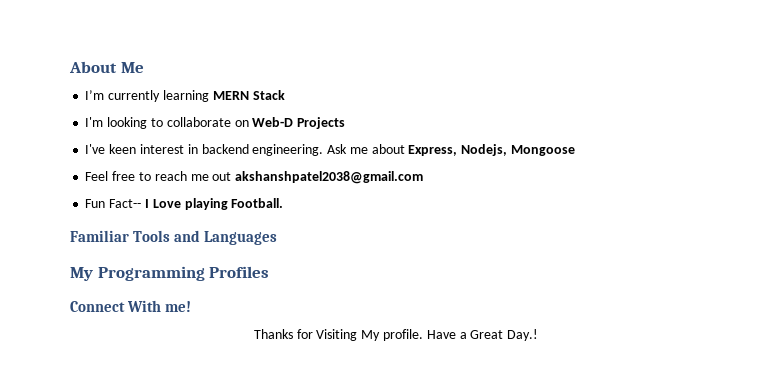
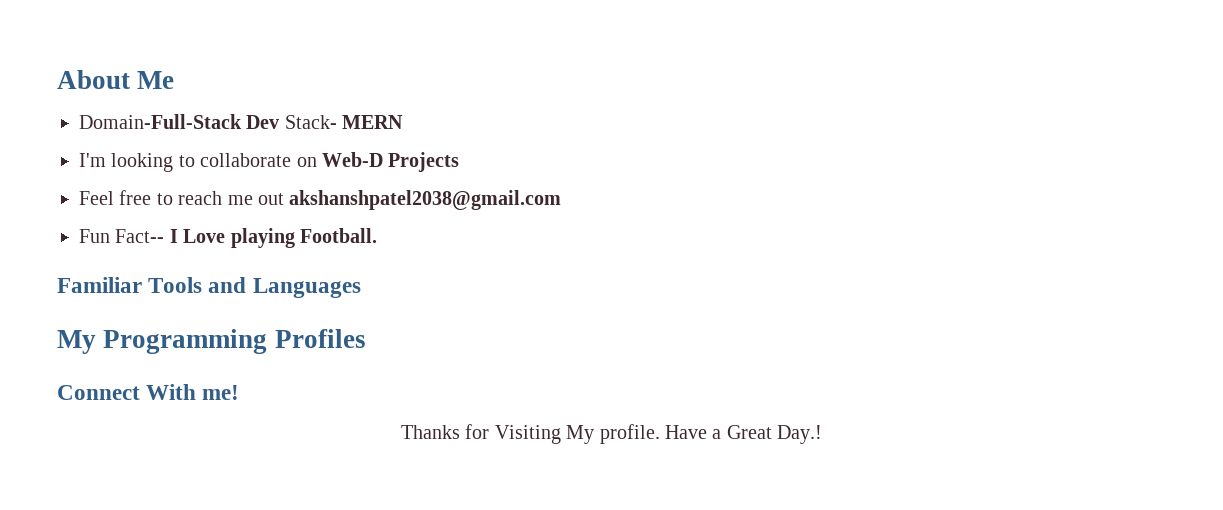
[85,90,209,102] I’m currently learning -> [79,114,337,129] Domain-Full-Stack Dev Stack-
[252,90,285,100] Stack -> (404, 122) none
[85,144,575,156] // I've keen interest in backend engineering. Ask me about Express, Nodejs, Mongoose -> (460, 162) none

